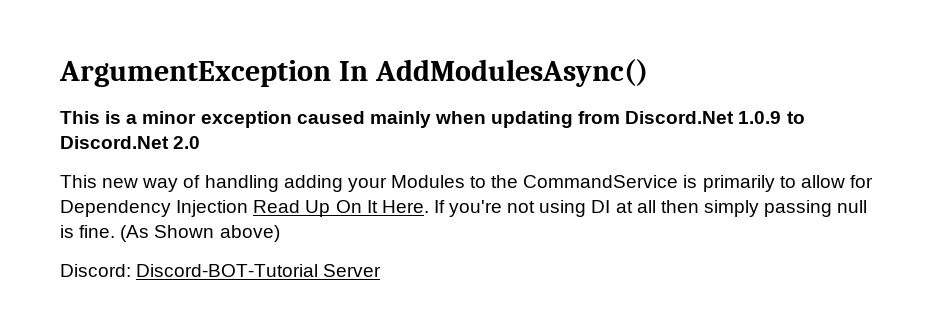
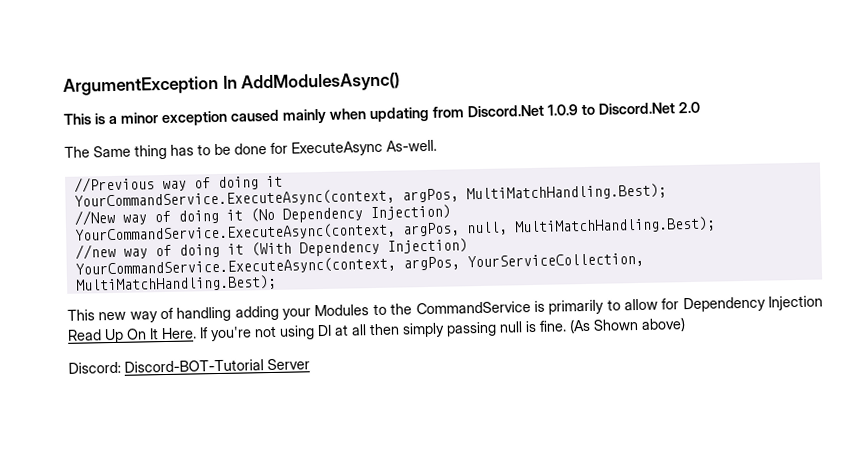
(201, 142) none -> [64,139,437,160] [73,175,283,193] [73,183,667,209] [73,204,451,226] [74,216,716,243] [74,238,468,260] [74,252,644,277] [74,274,277,293] // The Same thing has to be done for ExecuteAsync As-well. // //Previous way of doing it // YourCommandService.ExecuteAsync(context, argPos, MultiMatchHandling.Best); // //New way of doing it (No Dependency Injection) // YourCommandService.ExecuteAsync(context, argPos, null, MultiMatchHandling.Best); // //new way of doing it (With Dependency Injection) // YourCommandService.ExecuteAsync(context, argPos, YourServiceCollection, MultiMatchHandling.Best);

